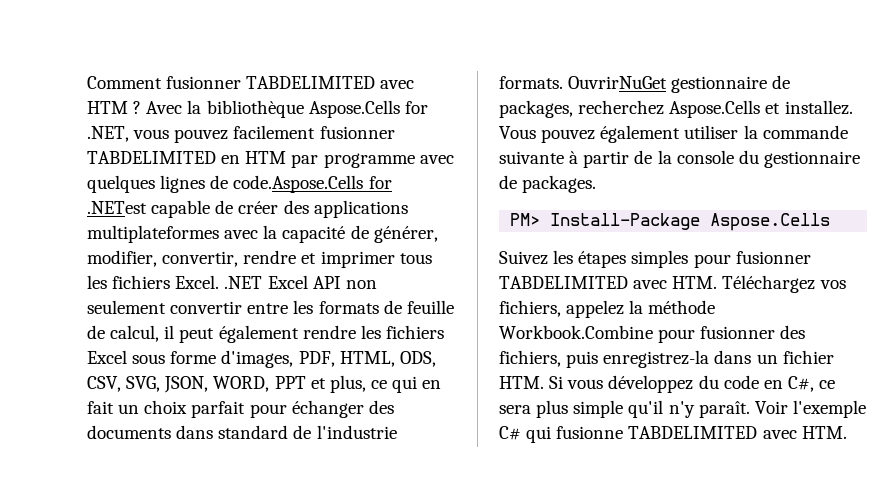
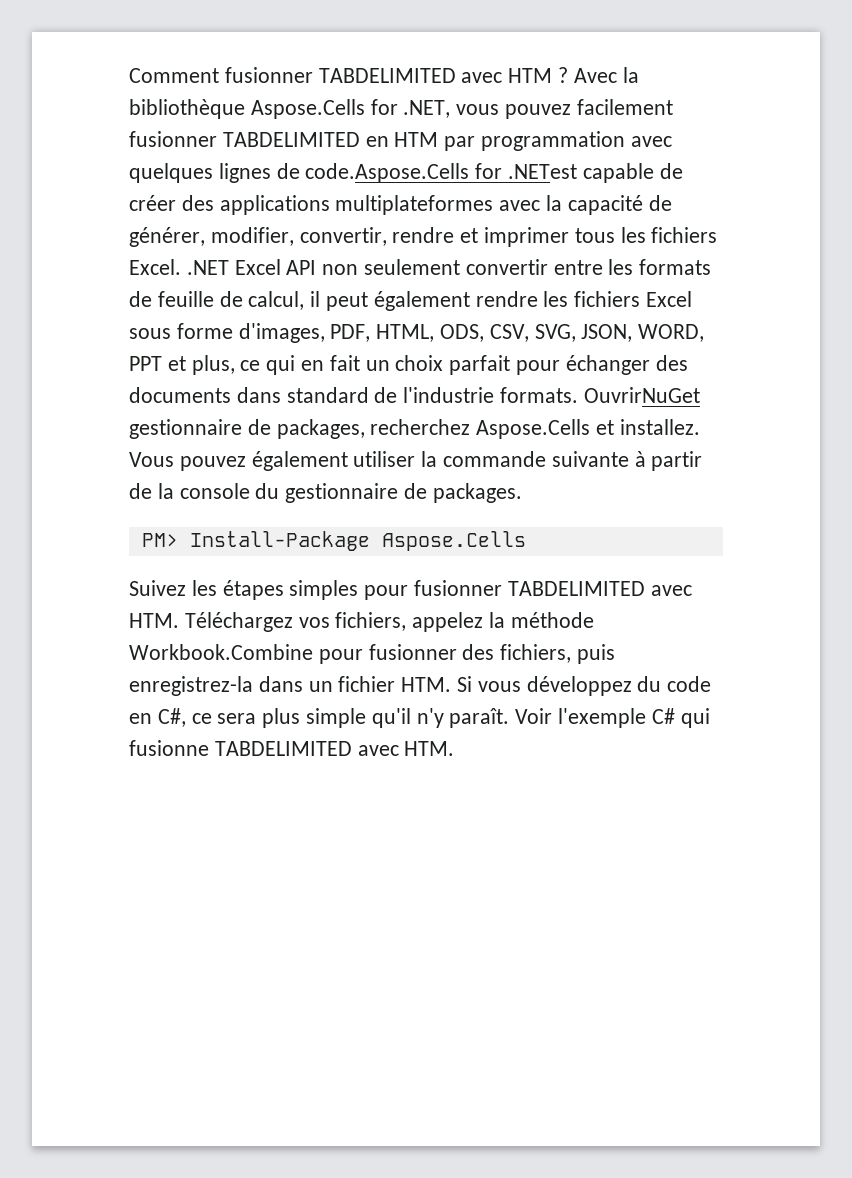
[323,153,415,168] programme -> [481,131,626,151] programmation

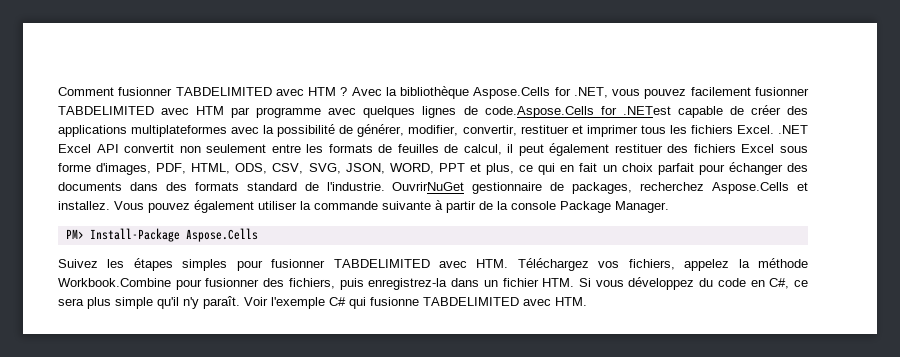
[365,136,389,147] en -> [161,108,190,115] avec
[481,131,626,151] programmation -> [256,107,322,118] programme
[567,195,643,215] capacité -> [277,124,336,137] possibilité
[392,227,455,243] rendre -> [520,125,569,134] restituer
(317, 267) none -> [124,144,175,153] convertit
[465,259,548,275] convertir -> (267, 148) none
[157,291,214,307] feuille -> [397,144,439,153] feuilles
[475,291,569,307] rendre les -> [614,144,689,153] restituer des
[286,387,579,403] standard de l'industrie formats. -> [165,182,385,191] des formats standard de l'industrie.
[255,483,522,503] du gestionnaire de packages. -> [560,201,669,213] Package Manager.

